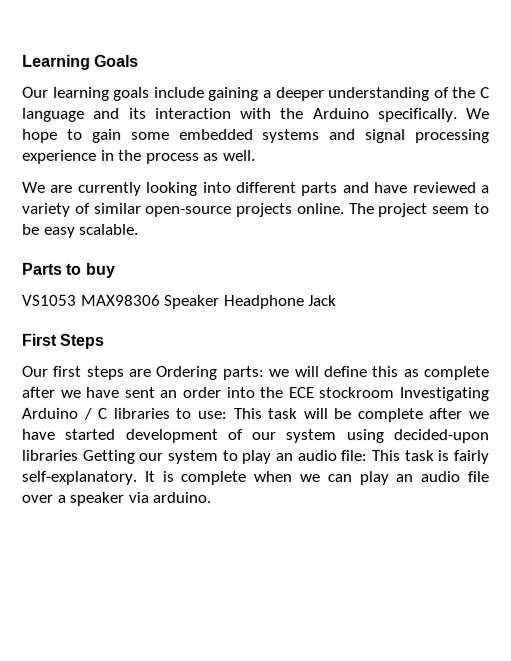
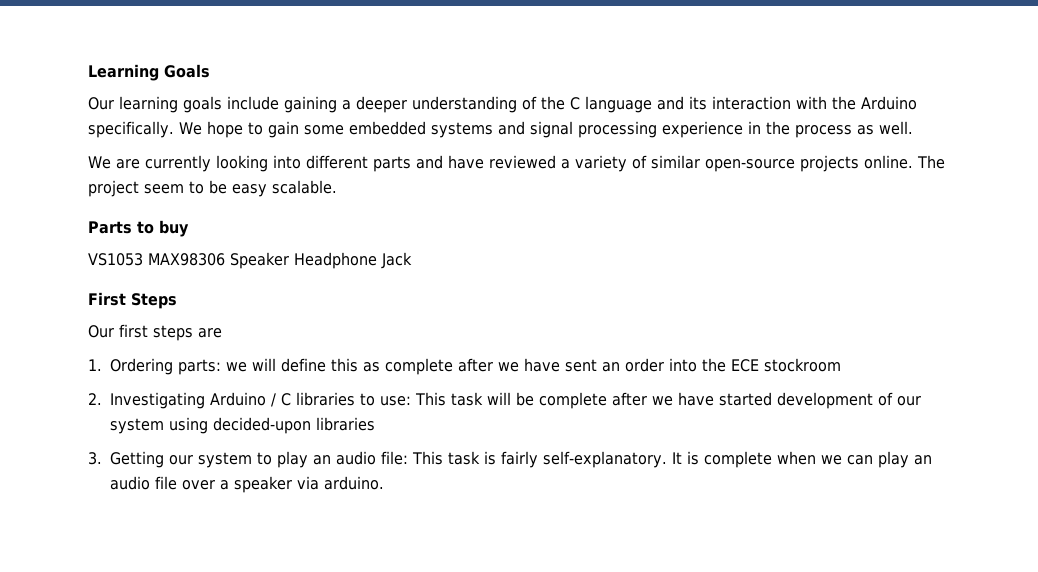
(152, 372) none -> [88,359,102,371] // 1.
(395, 393) none -> [88,393,102,405] // 2.
(78, 455) none -> [88,452,102,465] // 3.

